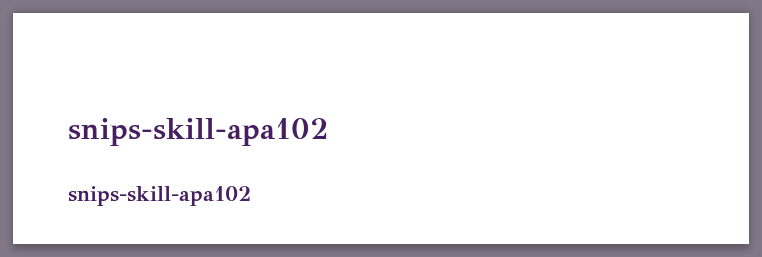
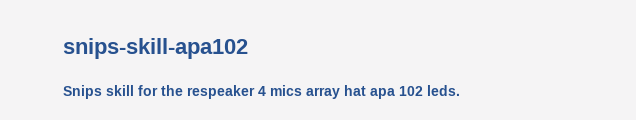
[68,186,251,206] snips-skill-apa102 -> [63,85,460,99] Snips skill for the respeaker 4 mics array hat apa 102 leds.

